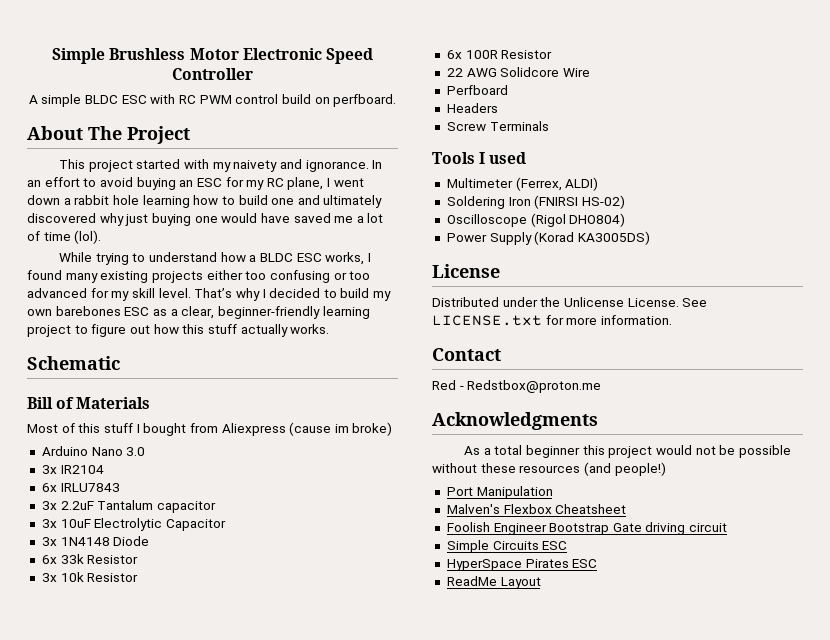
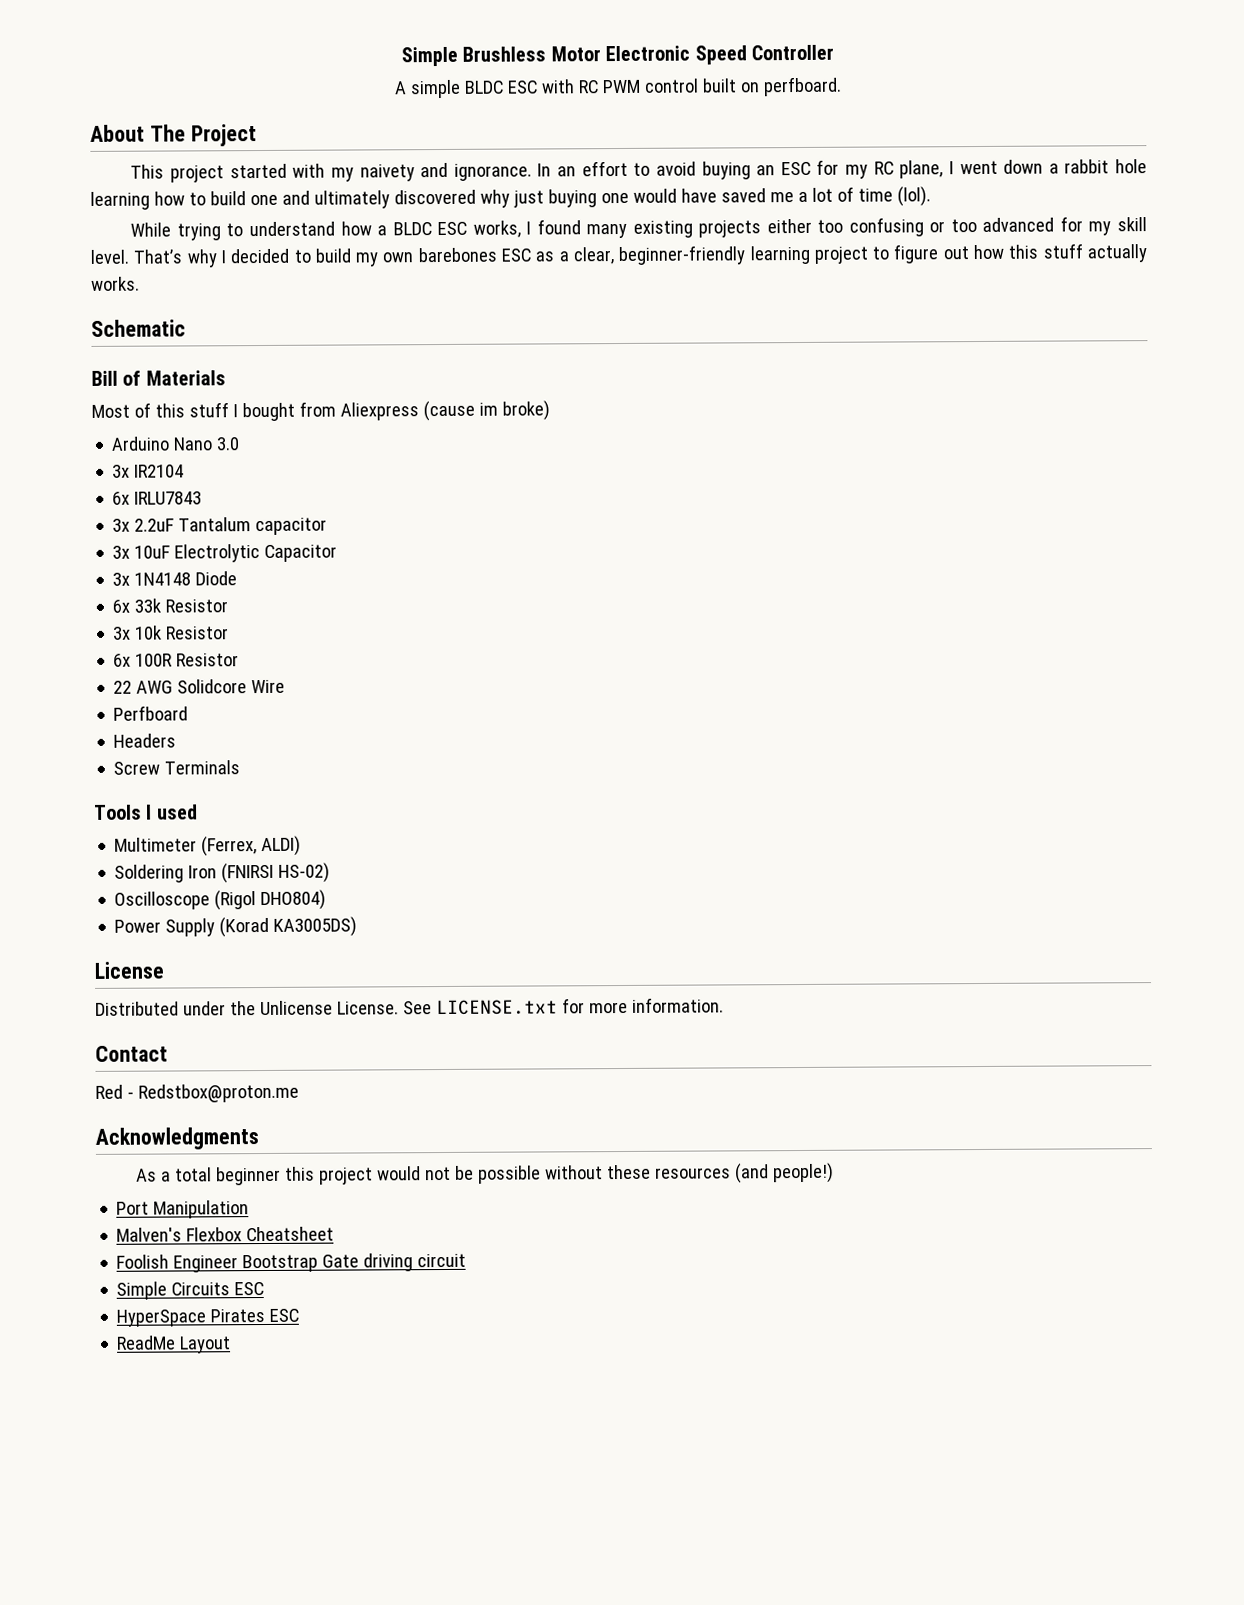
[281,94,311,104] build -> [701,78,737,93] built

